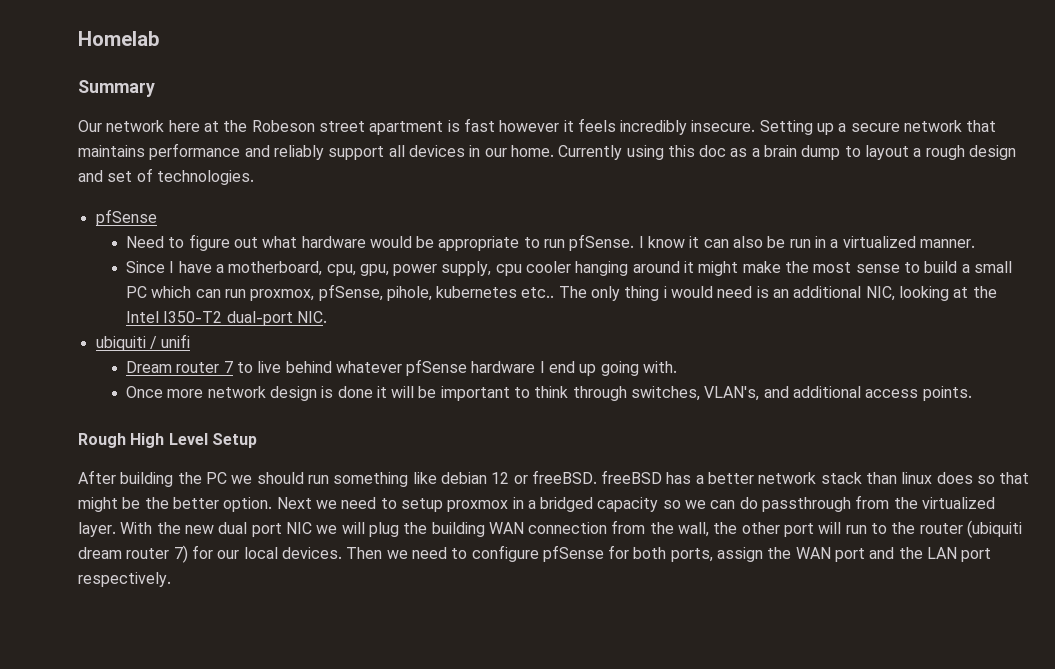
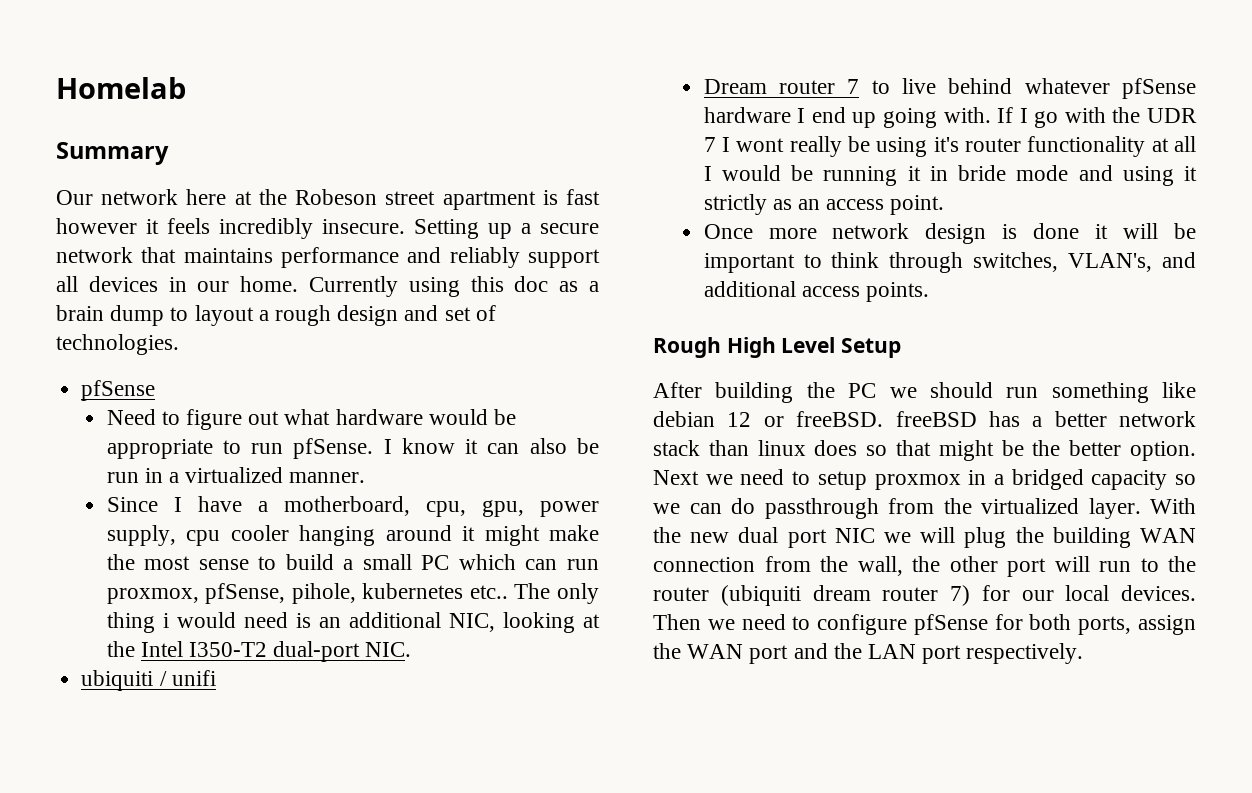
(678, 367) none -> [997,107,1197,128] [703,136,1196,157] [703,165,1197,186] [703,194,945,215] If I go with the UDR 7 I wont really be using it's router functionality at all I would be running it in bride mode and using it strictly as an access point.

